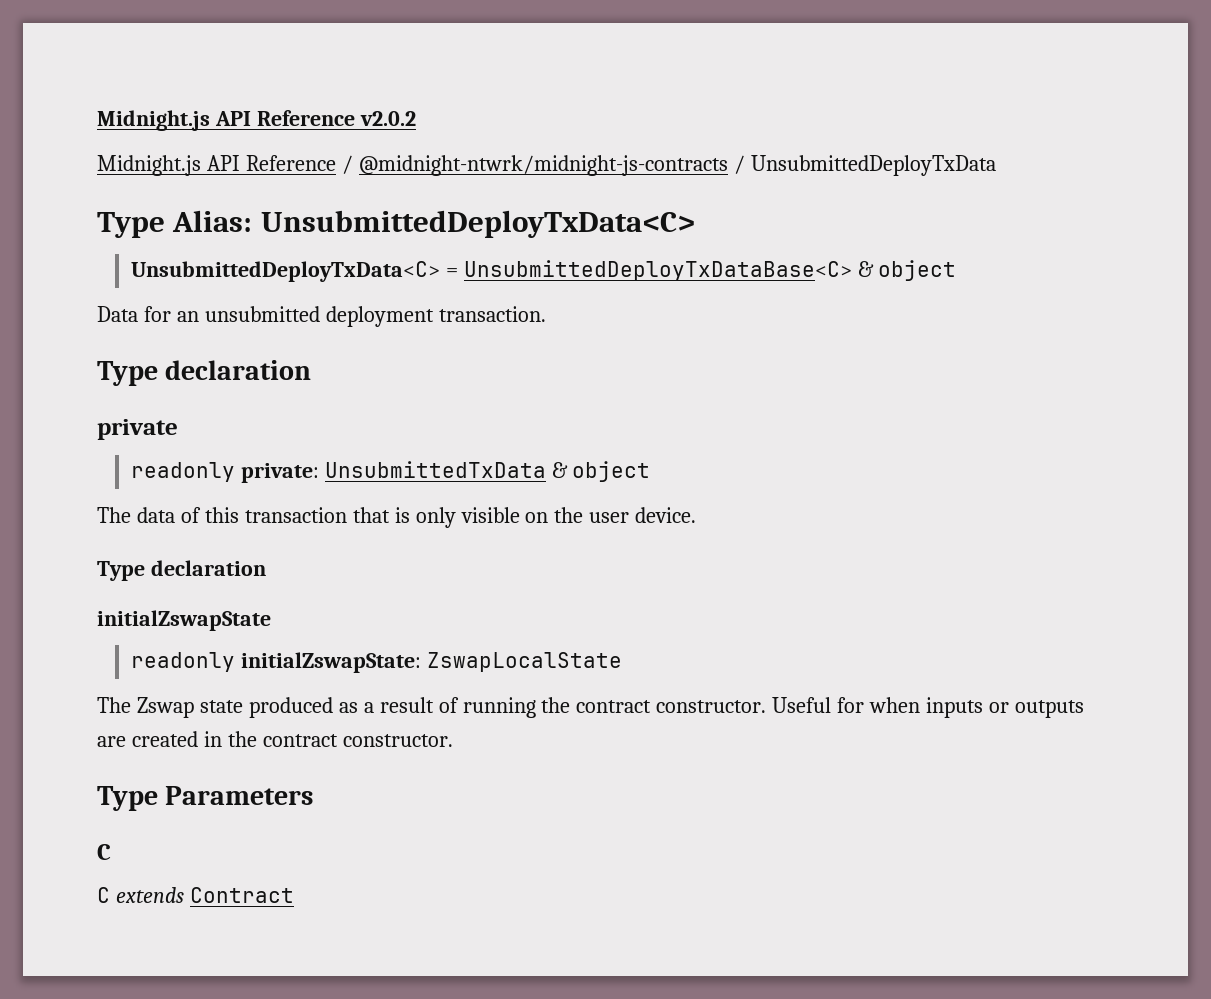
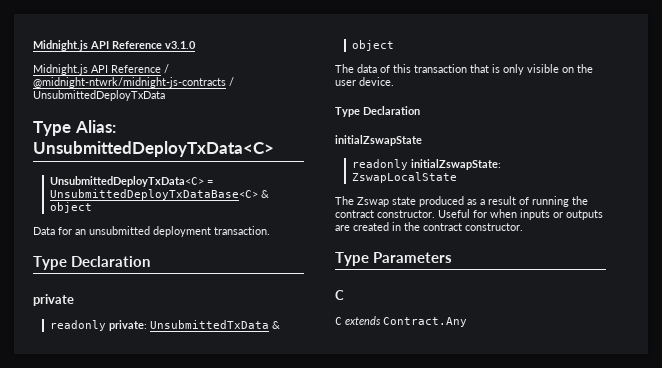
[97,110,416,131] Midnight.js API Reference v2.0.2 -> [33,40,196,51] Midnight.js API Reference v3.1.0
[165,360,312,380] declaration -> [71,256,151,267] Declaration
[150,560,266,576] declaration -> [363,106,420,115] Declaration
[189,887,294,903] Contract -> [383,317,467,327] Contract.Any

